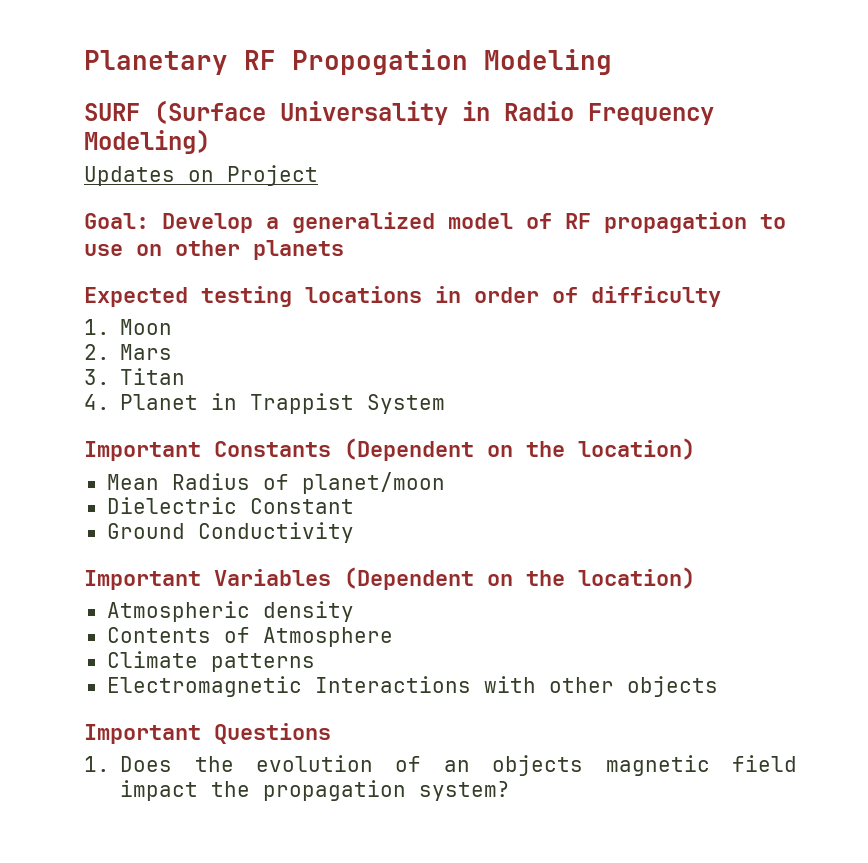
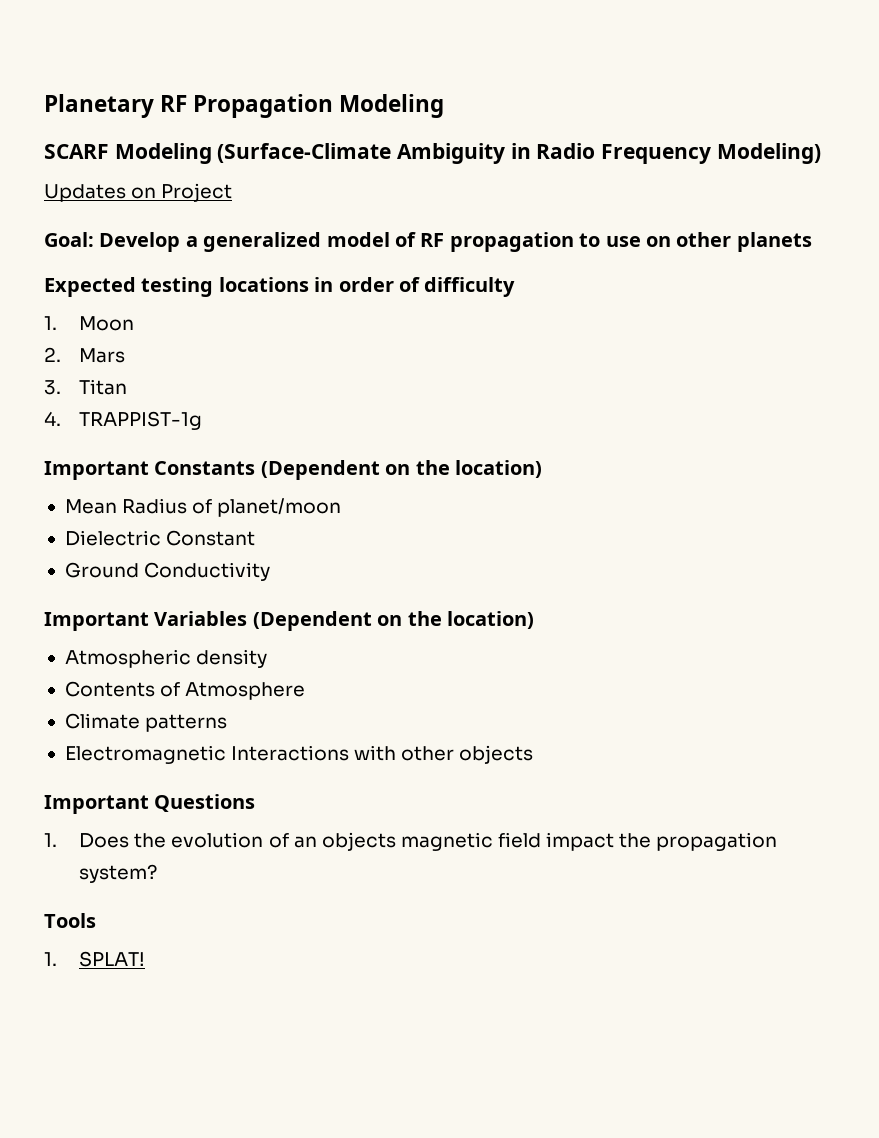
[292,49,468,75] Propogation -> [193,94,334,118] Propagation
[84,100,448,125] SURF (Surface Universality -> [44,143,506,164] SCARF Modeling (Surface-Climate Ambiguity
[120,393,446,414] Planet in Trappist System -> [79,411,203,430] TRAPPIST-1g
(511, 791) none -> [44,913,96,928] [44,951,146,967] // Tools // 1. SPLAT!

